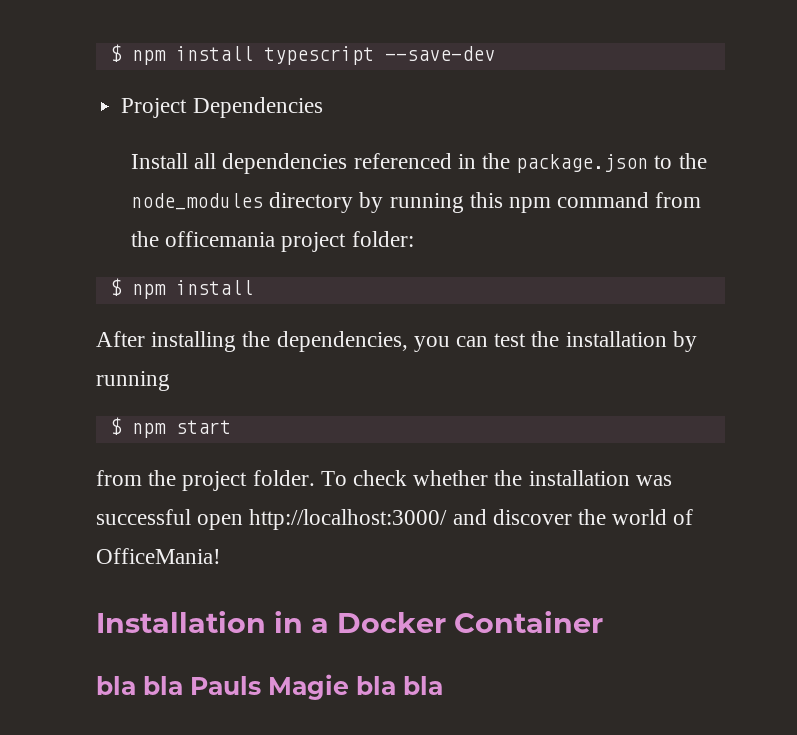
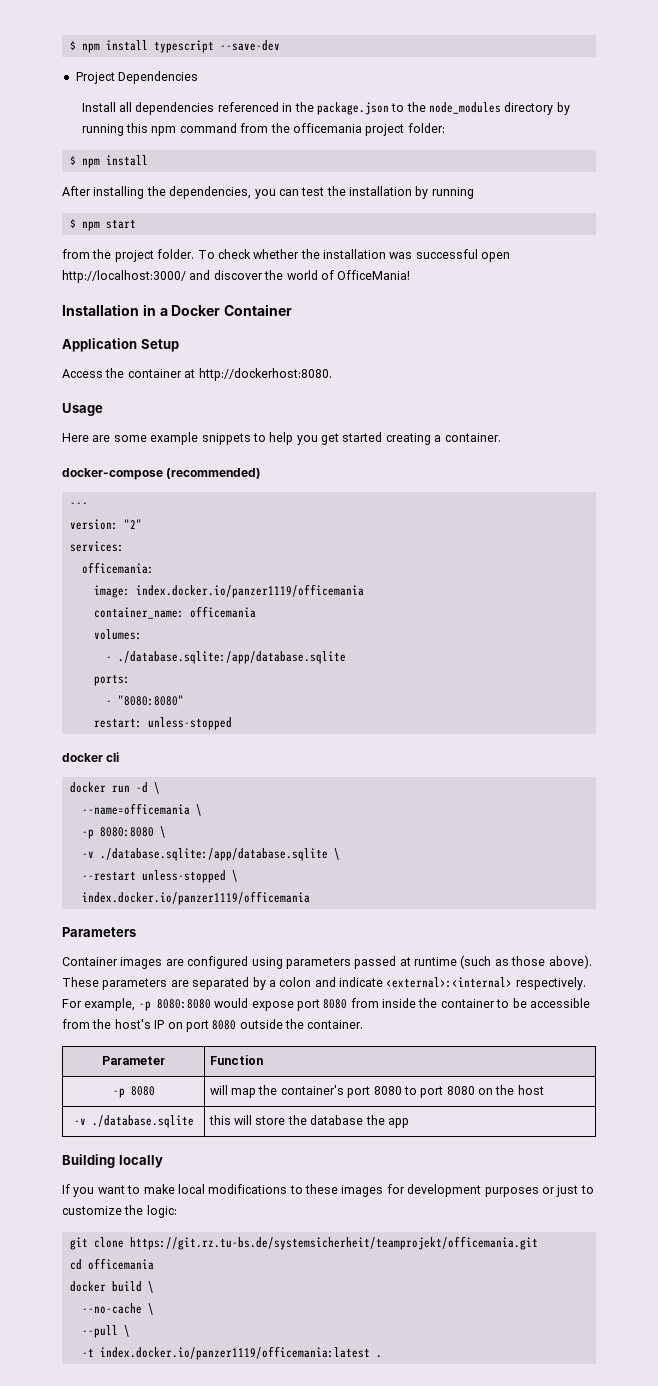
[96,674,443,700] bla bla Pauls Magie bla bla -> [62,338,179,352] [62,368,332,381] [62,403,103,416] [62,432,501,445] [62,468,262,480] [69,502,88,507] [69,519,142,530] [69,541,124,552] [81,562,154,574] [93,584,364,598] [93,606,256,619] [93,629,142,640] [105,651,346,664] [93,674,130,686] [105,695,184,706] [93,717,232,730] [62,752,120,762] [69,782,160,794] [81,803,202,816] [81,826,166,839] [81,848,340,861] [81,870,238,883] [81,891,310,905] [62,927,136,937] [62,955,592,969] [62,977,586,990] [62,998,590,1011] [62,1019,364,1032] [102,1056,165,1065] [209,1055,263,1065] [112,1086,155,1098] [209,1085,544,1098] [73,1115,194,1128] [208,1115,409,1128] [62,1154,163,1168] [62,1184,594,1197] [62,1205,177,1218] [69,1236,538,1250] [69,1258,154,1270] [69,1281,154,1293] [81,1303,154,1315] [81,1325,130,1338] [81,1346,382,1360] Application Setup // Access the container at http://dockerhost:8080. // Usage // Here are some example snippets to help you get started creating a container. // docker-compose (recommended) // --- // version: "2" // services: // officemania: // image: index.docker.io/panzer1119/officemania // container_name: officemania // volumes: // - ./database.sqlite:/app/database.sqlite // ports: // - "8080:8080" // restart: unless-stopped // docker cli // docker run -d \ // --name=officemania \ // -p 8080:8080 \ // -v ./database.sqlite:/app/database.sqlite \ // --restart unless-stopped \ // index.docker.io/panzer1119/officemania // Parameters // Container images are configured using parameters passed at runtime (such as those above). These parameters are separated by a colon and indicate <external>:<internal> respectively. For example, -p 8080:8080 would expose port 8080 from inside the container to be accessible from the host's IP on port 8080 outside the container. // Parameter | Function // -p 8080 | will map the container's port 8080 to port 8080 on the host // -v ./database.sqlite | this will store the database the app // Building locally // If you want to make local modifications to these images for development purposes or just to customize the logic: // git clone https://git.rz.tu-bs.de/systemsicherheit/teamprojekt/officemania.git // cd officemania // docker build \ // --no-cache \ // --pull \ // -t index.docker.io/panzer1119/officemania:latest .

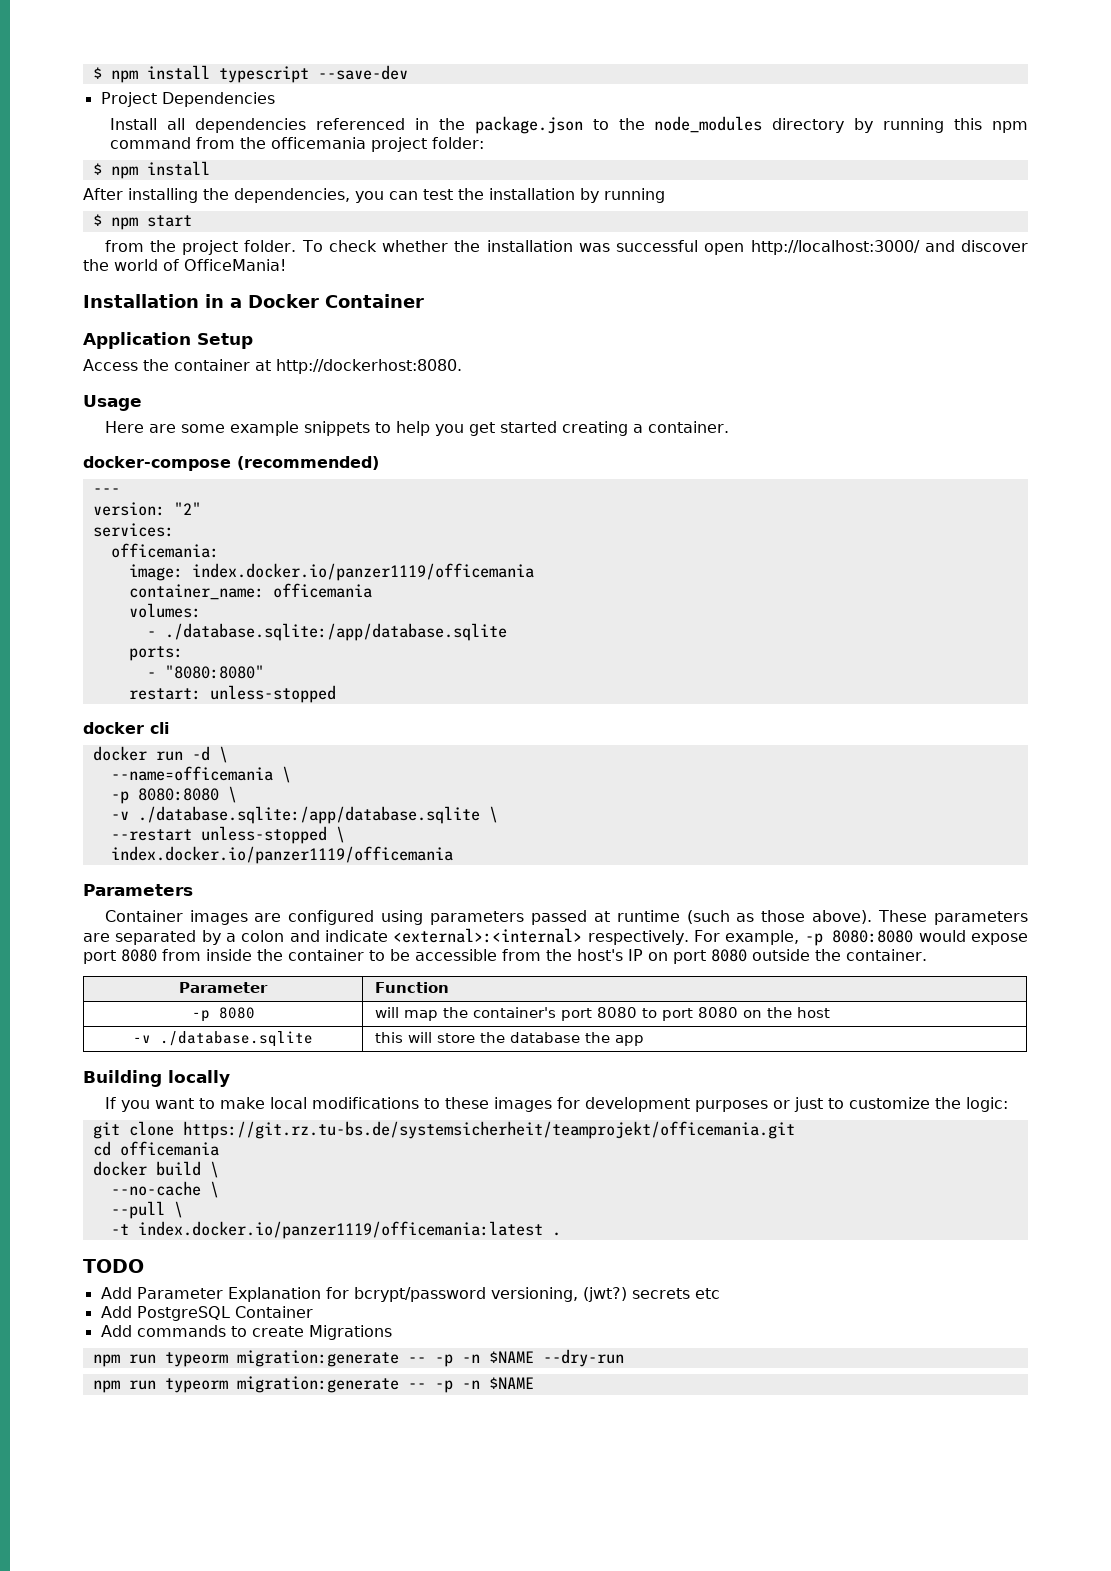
(382, 1356) none -> [83,1259,144,1273] [100,1287,720,1302] [100,1306,313,1321] [100,1325,392,1340] [92,1349,624,1367] [92,1376,534,1393] // TODO // Add Parameter Explanation for bcrypt/password versioning, (jwt?) secrets etc // Add PostgreSQL Container // Add commands to create Migrations // npm run typeorm migration:generate -- -p -n $NAME --dry-run // npm run typeorm migration:generate -- -p -n $NAME

